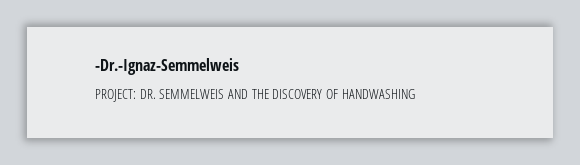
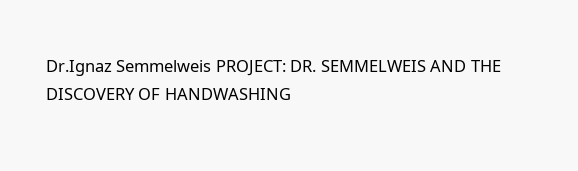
[95,58,239,75] -Dr.-Ignaz-Semmelweis // -> [46,60,212,76] Dr.Ignaz Semmelweis

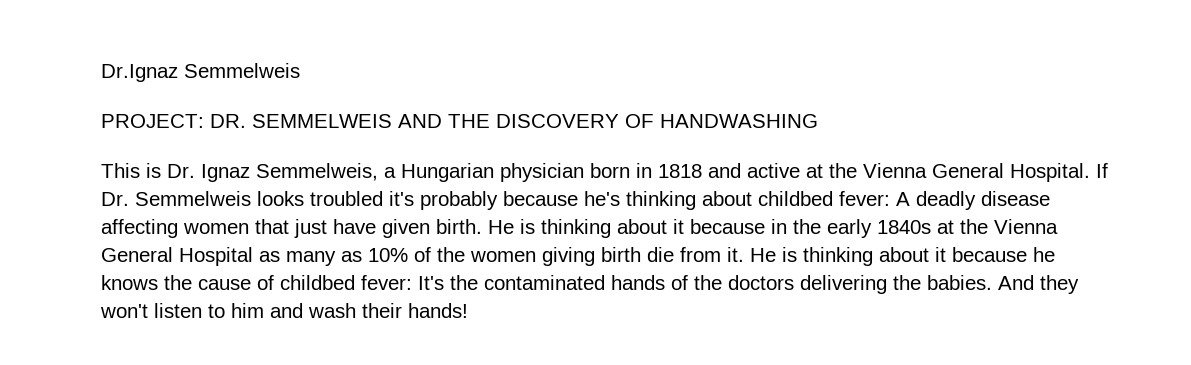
(212, 66) none -> (300, 70) //
(291, 94) none -> [101,163,1108,182] [101,191,1050,210] [101,219,1058,238] [101,247,1055,266] [101,275,1079,294] [100,303,468,318] // This is Dr. Ignaz Semmelweis, a Hungarian physician born in 1818 and active at the Vienna General Hospital. If Dr. Semmelweis looks troubled it's probably because he's thinking about childbed fever: A deadly disease affecting women that just have given birth. He is thinking about it because in the early 1840s at the Vienna General Hospital as many as 10% of the women giving birth die from it. He is thinking about it because he knows the cause of childbed fever: It's the contaminated hands of the doctors delivering the babies. And they won't listen to him and wash their hands!

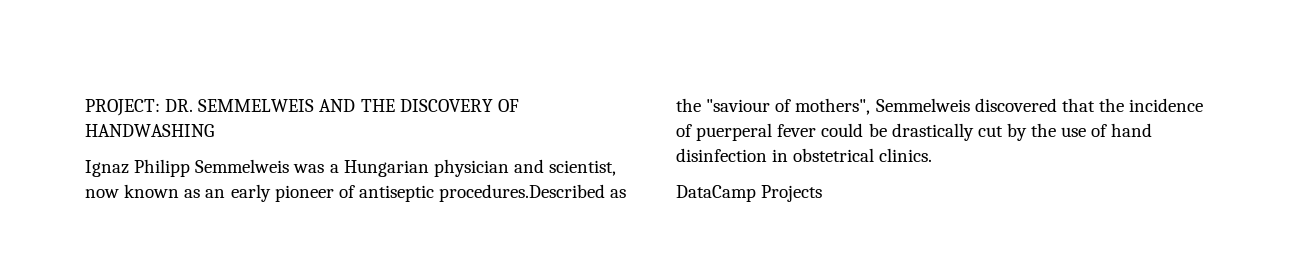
[101,63,300,82] Dr.Ignaz Semmelweis // -> (85, 107) none
[101,163,1108,182] [101,191,1050,210] [101,219,1058,238] [101,247,1055,266] [101,275,1079,294] [100,303,468,318] This is Dr. Ignaz Semmelweis, a Hungarian physician born in 1818 and active at the Vienna General Hospital. If Dr. Semmelweis looks troubled it's probably because he's thinking about childbed fever: A deadly disease affecting women that just have given birth. He is thinking about it because in the early 1840s at the Vienna General Hospital as many as 10% of the women giving birth die from it. He is thinking about it because he knows the cause of childbed fever: It's the contaminated hands of the doctors delivering the babies. And they won't listen to him and wash their hands! -> [85,159,617,177] [85,184,627,202] [676,98,1204,115] [676,123,1153,141] [676,148,933,162] [676,185,823,202] Ignaz Philipp Semmelweis was a Hungarian physician and scientist, now known as an early pioneer of antiseptic procedures.Described as the "saviour of mothers", Semmelweis discovered that the incidence of puerperal fever could be drastically cut by the use of hand disinfection in obstetrical clinics. // DataCamp Projects

